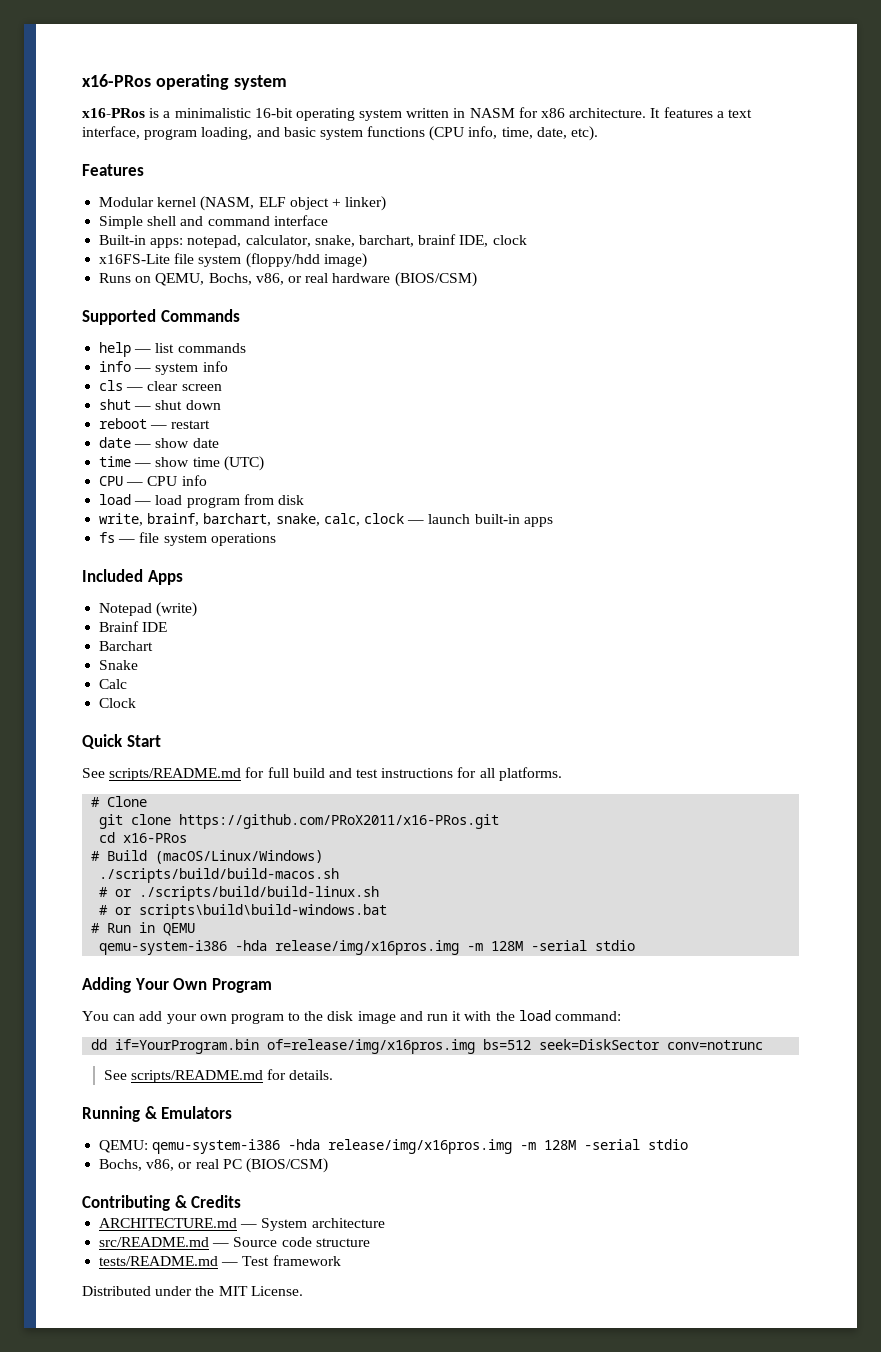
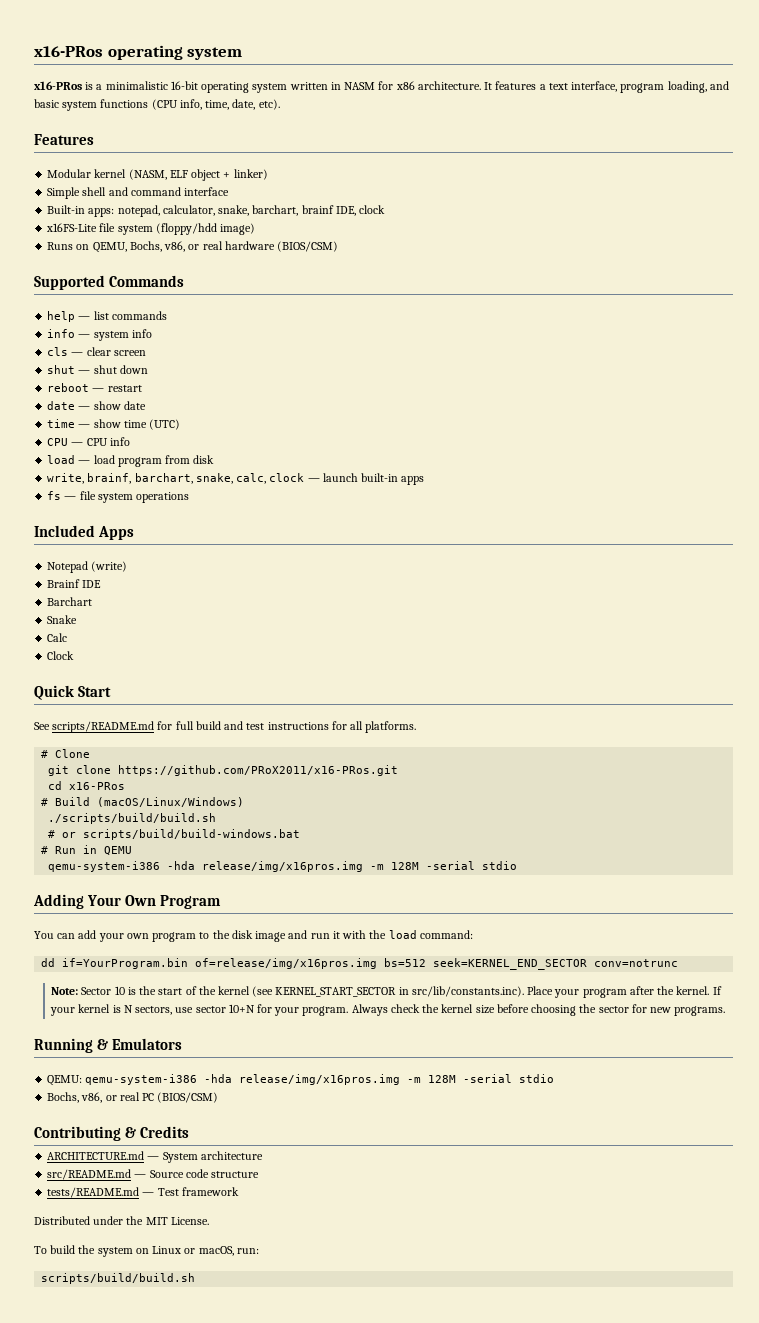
[99,868,340,883] [99,886,380,901] [99,904,388,919] ./scripts/build/build-macos.sh // # or ./scripts/build/build-linux.sh // # or scripts\build\build-windows.bat -> [48,813,217,824] [48,829,301,840] ./scripts/build/build.sh // # or scripts/build/build-windows.bat
[539,1039,661,1050] seek=DiskSector -> [433,958,588,970] seek=KERNEL_END_SECTOR
[103,1069,334,1083] See scripts/README.md for details. -> [51,986,722,998] [50,1004,726,1016] Note: Sector 10 is the start of the kernel (see KERNEL_START_SECTOR in src/lib/constants.inc). Place your program after the kernel. If your kernel is N sectors, use sector 10+N for your program. Always check the kernel size before choosing the sector for new programs.
(303, 1291) none -> [34,1245,259,1257] [41,1273,196,1284] // To build the system on Linux or macOS, run: // scripts/build/build.sh

